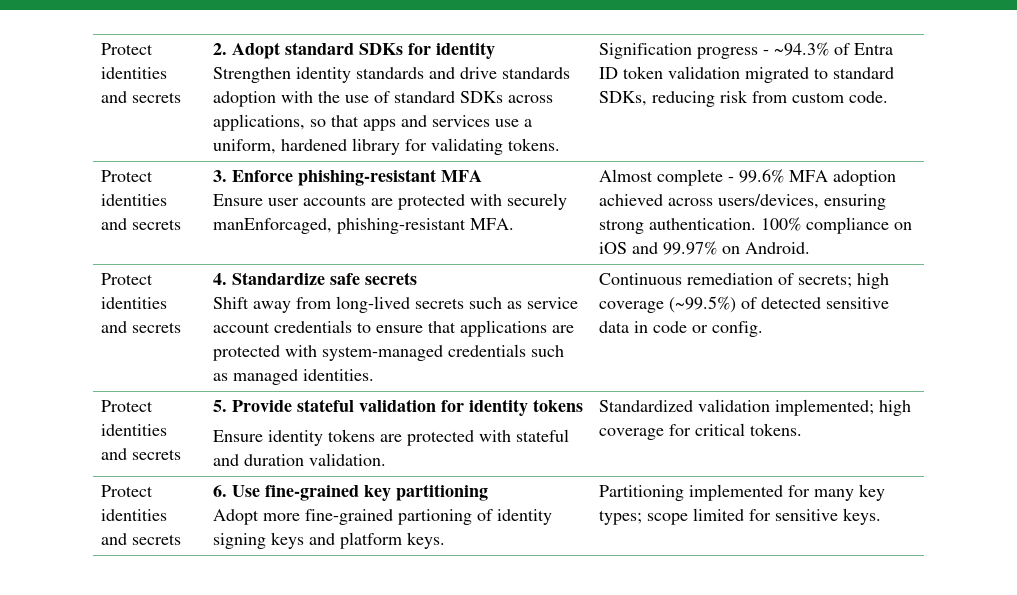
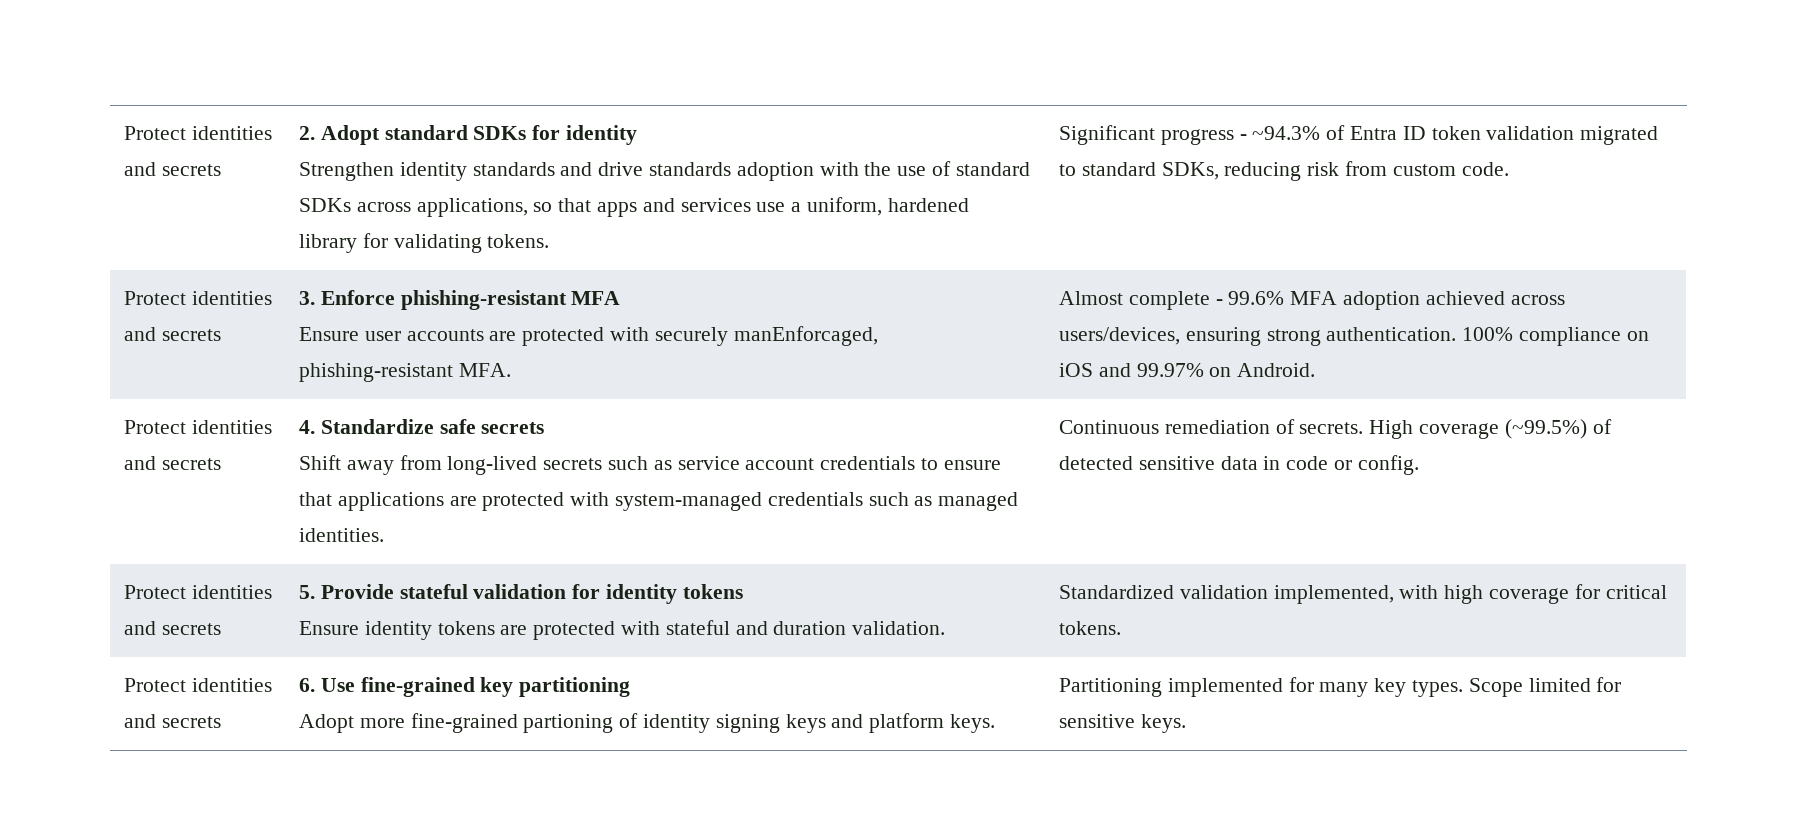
[599,43,693,59] Signification -> [1059,125,1156,145] Significant
[798,273,890,289] secrets; high -> [1299,420,1414,439] secrets. High
[775,399,875,416] implemented; -> [1273,585,1439,604] implemented, with
[599,510,689,525] types; scope -> [1412,678,1523,697] types. Scope

